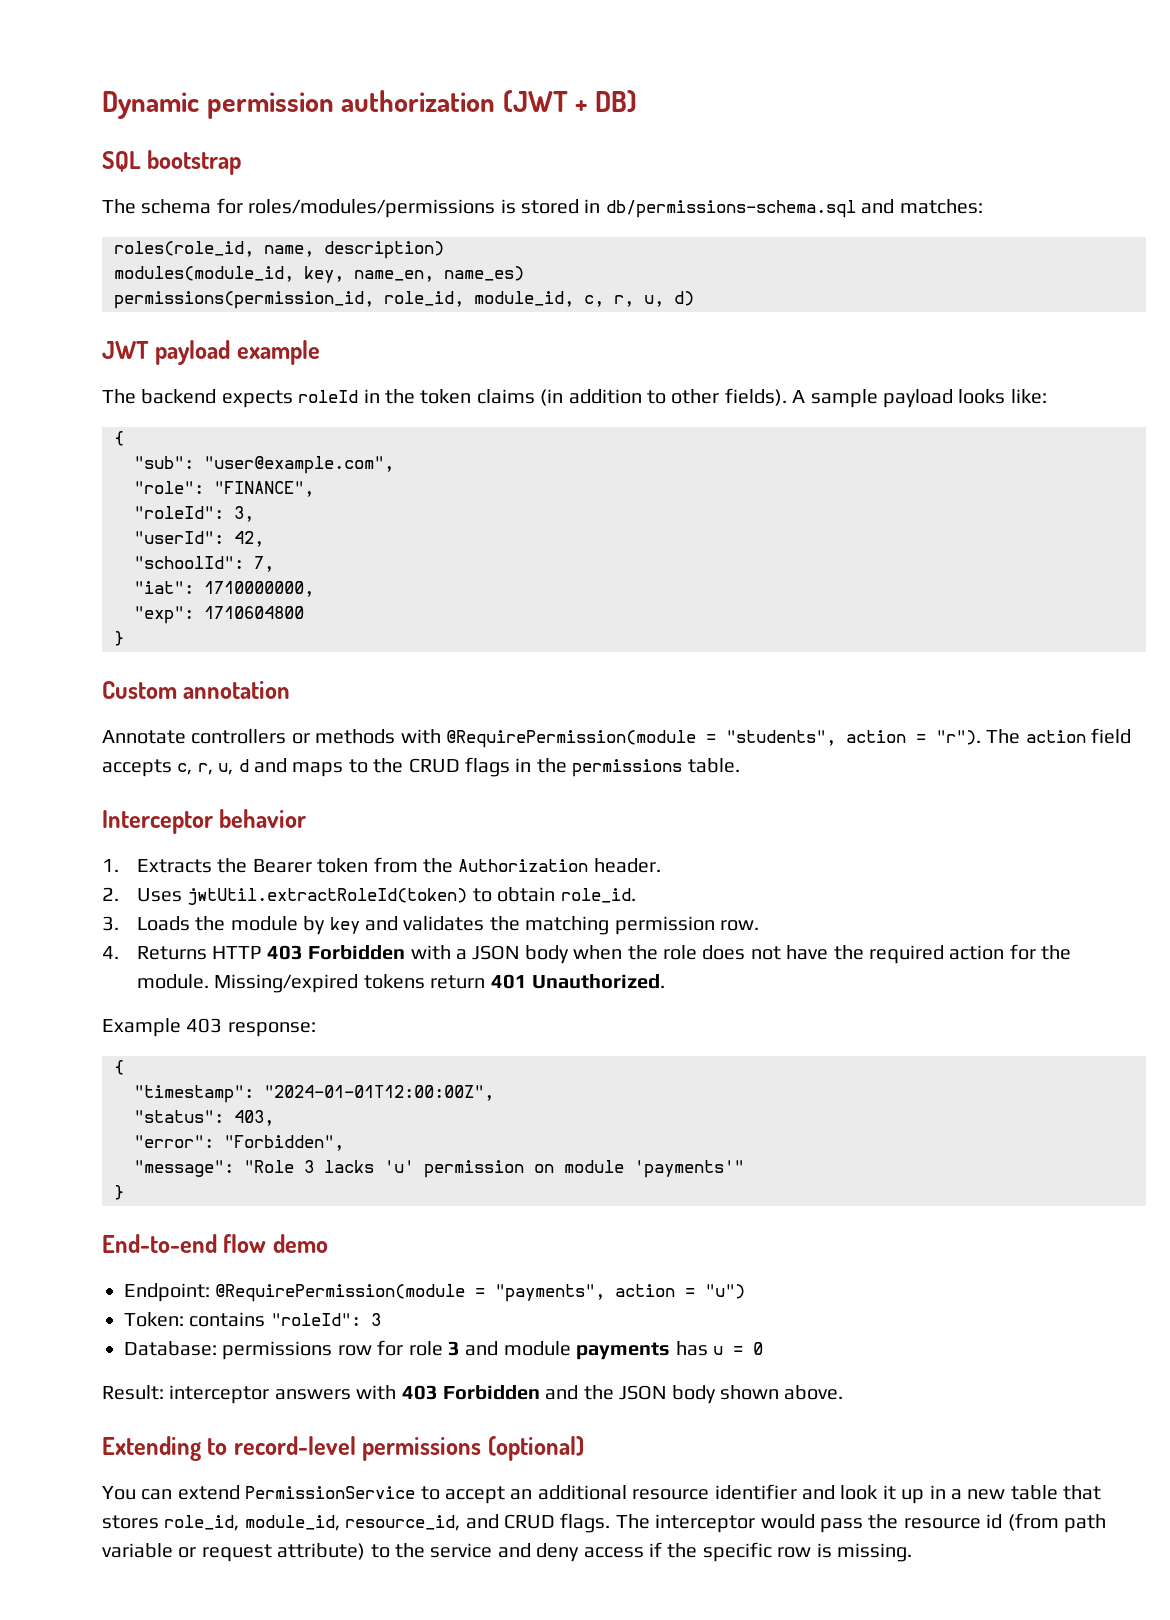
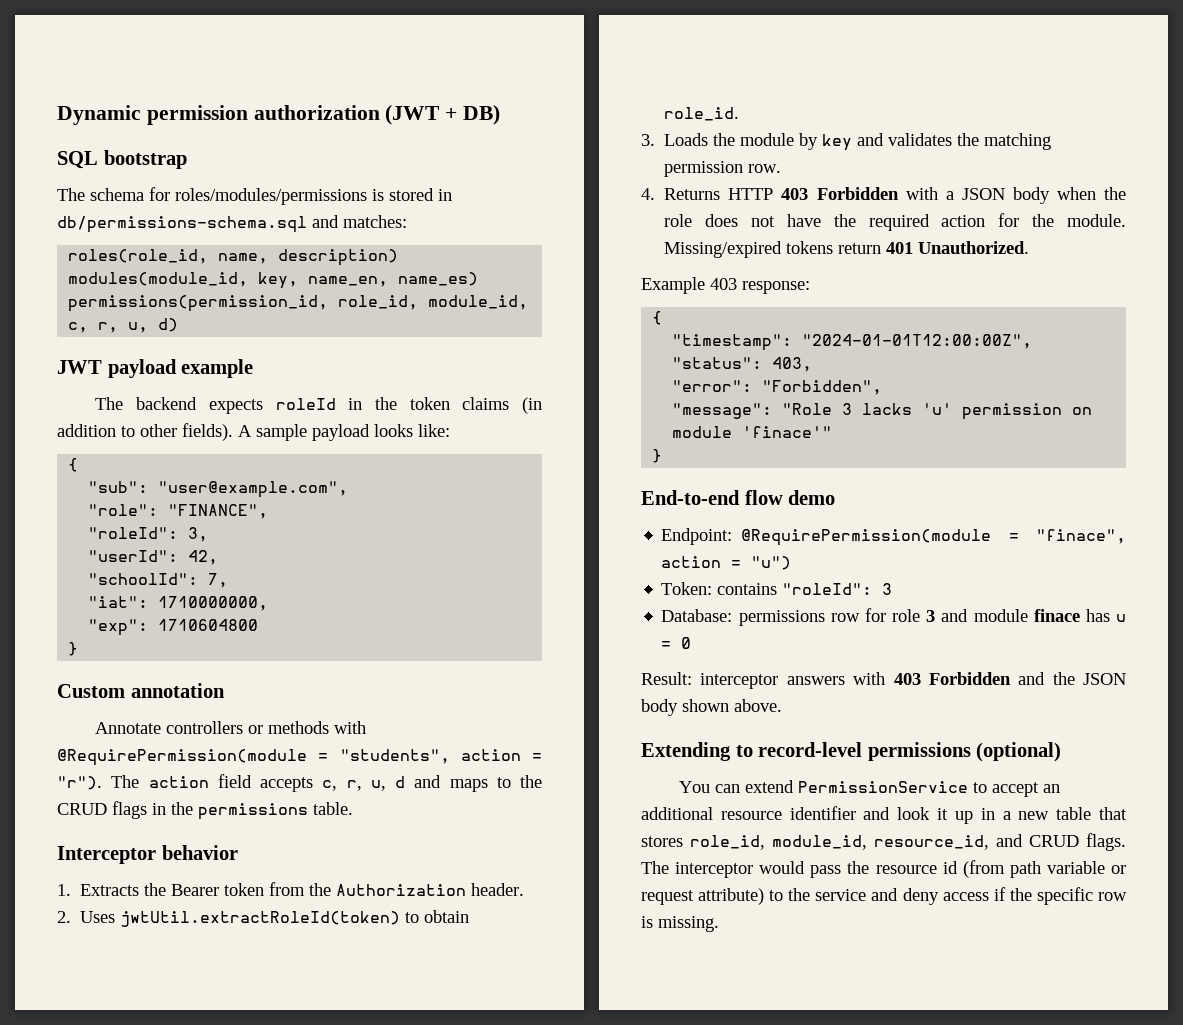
[634,1160,744,1178] 'payments'" -> [742,426,833,438] 'finace'"
[495,1284,606,1302] "payments", -> [1036,529,1126,544] "finace",
[576,1342,671,1360] payments -> [1033,609,1080,622] finace

